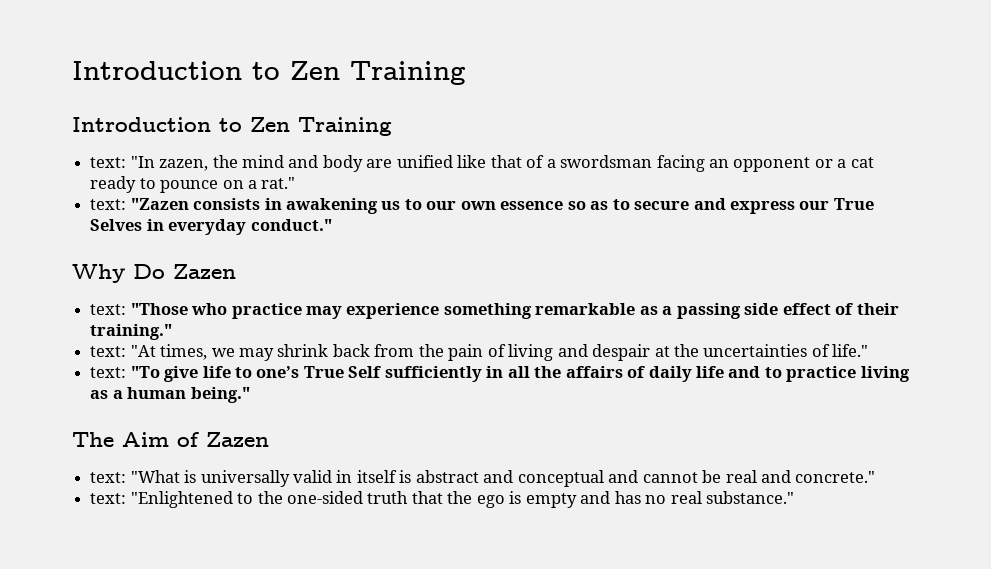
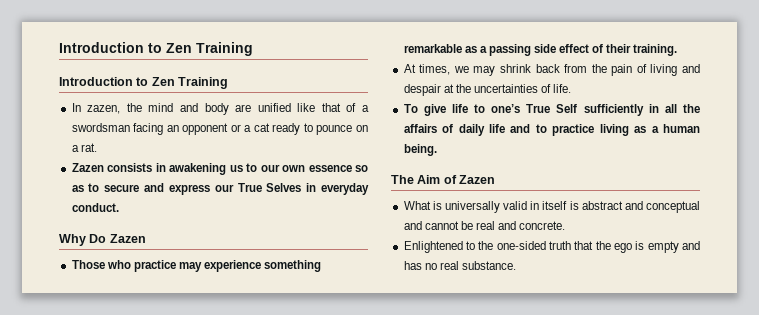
[90,156,155,168] text: "In -> [71,103,81,112] In
[261,177,296,189] [90,198,189,210] rat." // text: "Zazen -> [80,143,97,152] [71,163,104,172] rat. // Zazen
[250,219,332,231] conduct." -> [71,203,119,212] conduct.
[90,303,188,315] text: "Those -> [71,260,105,269] Those
[90,324,173,340] [90,345,156,357] training." // text: "At -> [633,44,678,56] [403,64,416,73] training. // At
[832,344,869,357] [90,366,160,378] life." // text: "To -> [553,84,572,93] [403,104,418,113] life. // To
[190,387,250,403] being." -> [403,144,437,156] being.
[90,470,180,483] text: "What -> [403,201,431,210] What
[795,471,876,483] [90,491,233,508] concrete." // text: "Enlightened -> [519,221,566,230] [403,241,463,253] concrete. // Enlightened
[705,491,794,504] substance." -> [461,261,516,270] substance.

